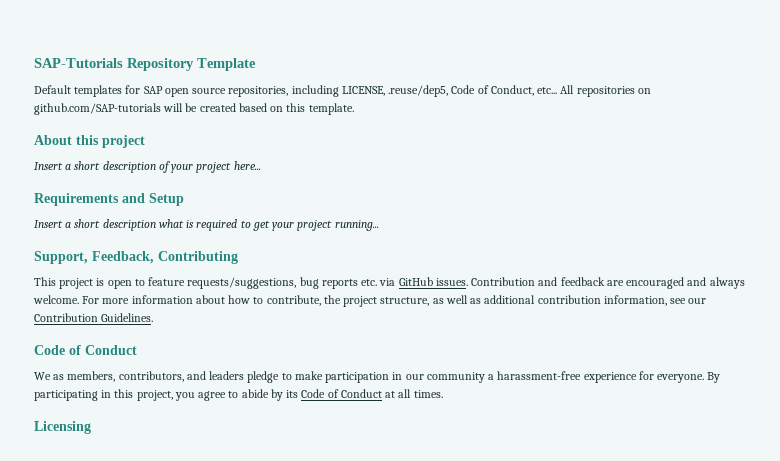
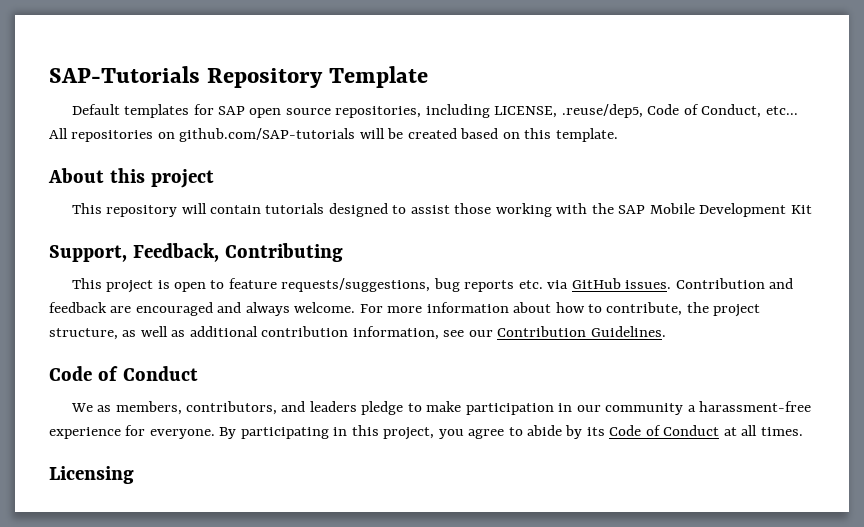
[34,161,261,173] [34,193,184,206] [34,219,379,231] Insert a short description of your project here... // Requirements and Setup // Insert a short description what is required to get your project running... -> [71,203,812,217] This repository will contain tutorials designed to assist those working with the SAP Mobile Development Kit

